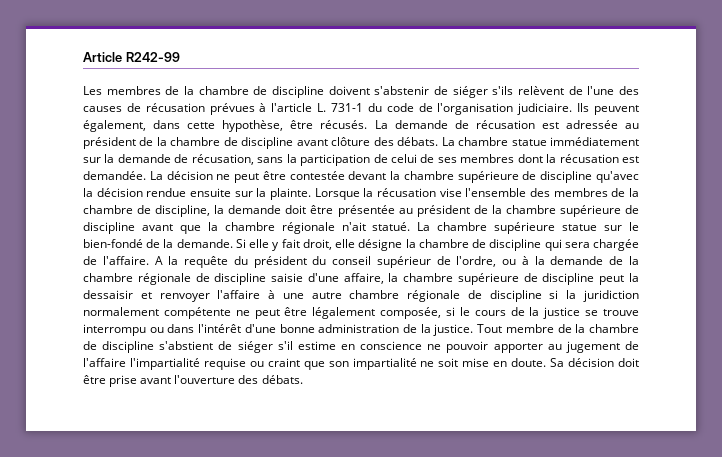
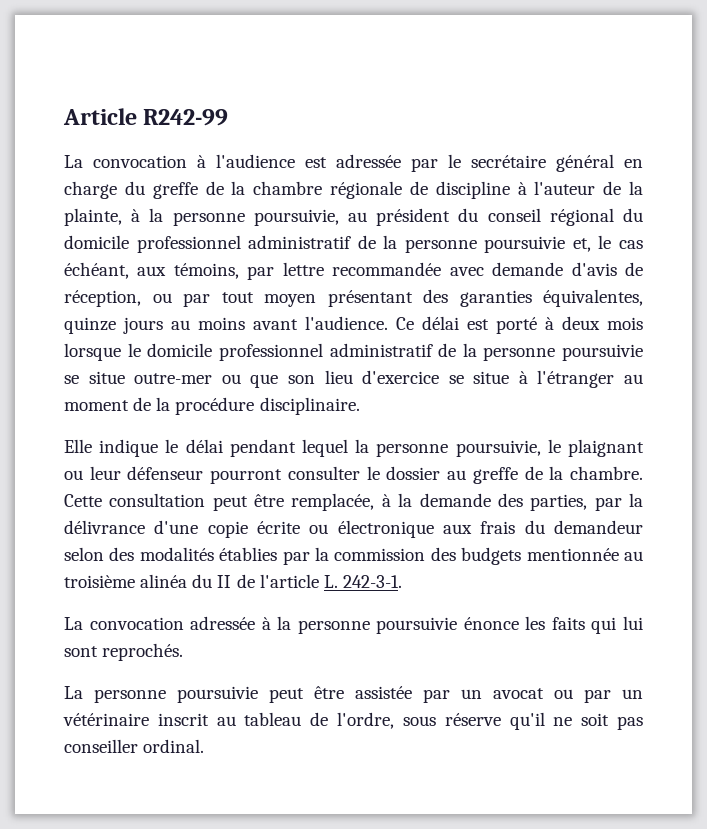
[83,86,640,98] [83,103,639,115] [83,120,639,132] [83,137,639,149] [83,154,639,166] [83,171,639,183] [83,188,639,200] [83,205,639,217] [83,222,639,234] [83,239,639,251] [83,256,604,268] Les membres de la chambre de discipline doivent s'abstenir de siéger s'ils relèvent de l'une des causes de récusation prévues à l'article L. 731-1 du code de l'organisation judiciaire. Ils peuvent également, dans cette hypothèse, être récusés. La demande de récusation est adressée au président de la chambre de discipline avant clôture des débats. La chambre statue immédiatement sur la demande de récusation, sans la participation de celui de ses membres dont la récusation est demandée. La décision ne peut être contestée devant la chambre supérieure de discipline qu'avec la décision rendue ensuite sur la plainte. Lorsque la récusation vise l'ensemble des membres de la chambre de discipline, la demande doit être présentée au président de la chambre supérieure de discipline avant que la chambre régionale n'ait statué. La chambre supérieure statue sur le bien-fondé de la demande. Si elle y fait droit, elle désigne la chambre de discipline qui sera chargée de l'affaire. A la requête du président du conseil supérieur de l'ordre, ou à la demande -> [64,154,643,172] [64,181,198,199] La convocation à l'audience est adressée par le secrétaire général en charge du greffe
[271,273,639,285] [83,290,639,302] [83,307,639,319] [83,324,639,336] [83,341,640,353] [83,358,639,370] [83,375,303,387] saisie d'une affaire, la chambre supérieure de discipline peut la dessaisir et renvoyer l'affaire à une autre chambre régionale de discipline si la juridiction normalement compétente ne peut être légalement composée, si le cours de la justice se trouve interrompu ou dans l'intérêt d'une bonne administration de la justice. Tout membre de la chambre de discipline s'abstient de siéger s'il estime en conscience ne pouvoir apporter au jugement de l'affaire l'impartialité requise ou craint que son impartialité ne soit mise en doute. Sa décision doit être prise avant l'ouverture des débats. -> [517,181,643,195] [64,208,643,226] [64,235,643,253] [64,262,644,280] [64,289,643,307] [64,316,643,334] [64,343,643,361] [64,370,643,388] [64,397,360,415] [64,439,644,457] [64,466,644,484] [64,493,644,511] [64,520,643,538] [64,547,643,565] [64,574,402,588] [64,616,643,634] [64,643,184,661] [64,686,643,703] [63,712,643,730] [64,739,205,753] à l'auteur de la plainte, à la personne poursuivie, au président du conseil régional du domicile professionnel administratif de la personne poursuivie et, le cas échéant, aux témoins, par lettre recommandée avec demande d'avis de réception, ou par tout moyen présentant des garanties équivalentes, quinze jours au moins avant l'audience. Ce délai est porté à deux mois lorsque le domicile professionnel administratif de la personne poursuivie se situe outre-mer ou que son lieu d'exercice se situe à l'étranger au moment de la procédure disciplinaire. // Elle indique le délai pendant lequel la personne poursuivie, le plaignant ou leur défenseur pourront consulter le dossier au greffe de la chambre. Cette consultation peut être remplacée, à la demande des parties, par la délivrance d'une copie écrite ou électronique aux frais du demandeur selon des modalités établies par la commission des budgets mentionnée au troisième alinéa du II de l'article L. 242-3-1. // La convocation adressée à la personne poursuivie énonce les faits qui lui sont reprochés. // La personne poursuivie peut être assistée par un avocat ou par un vétérinaire inscrit au tableau de l'ordre, sous réserve qu'il ne soit pas conseiller ordinal.

